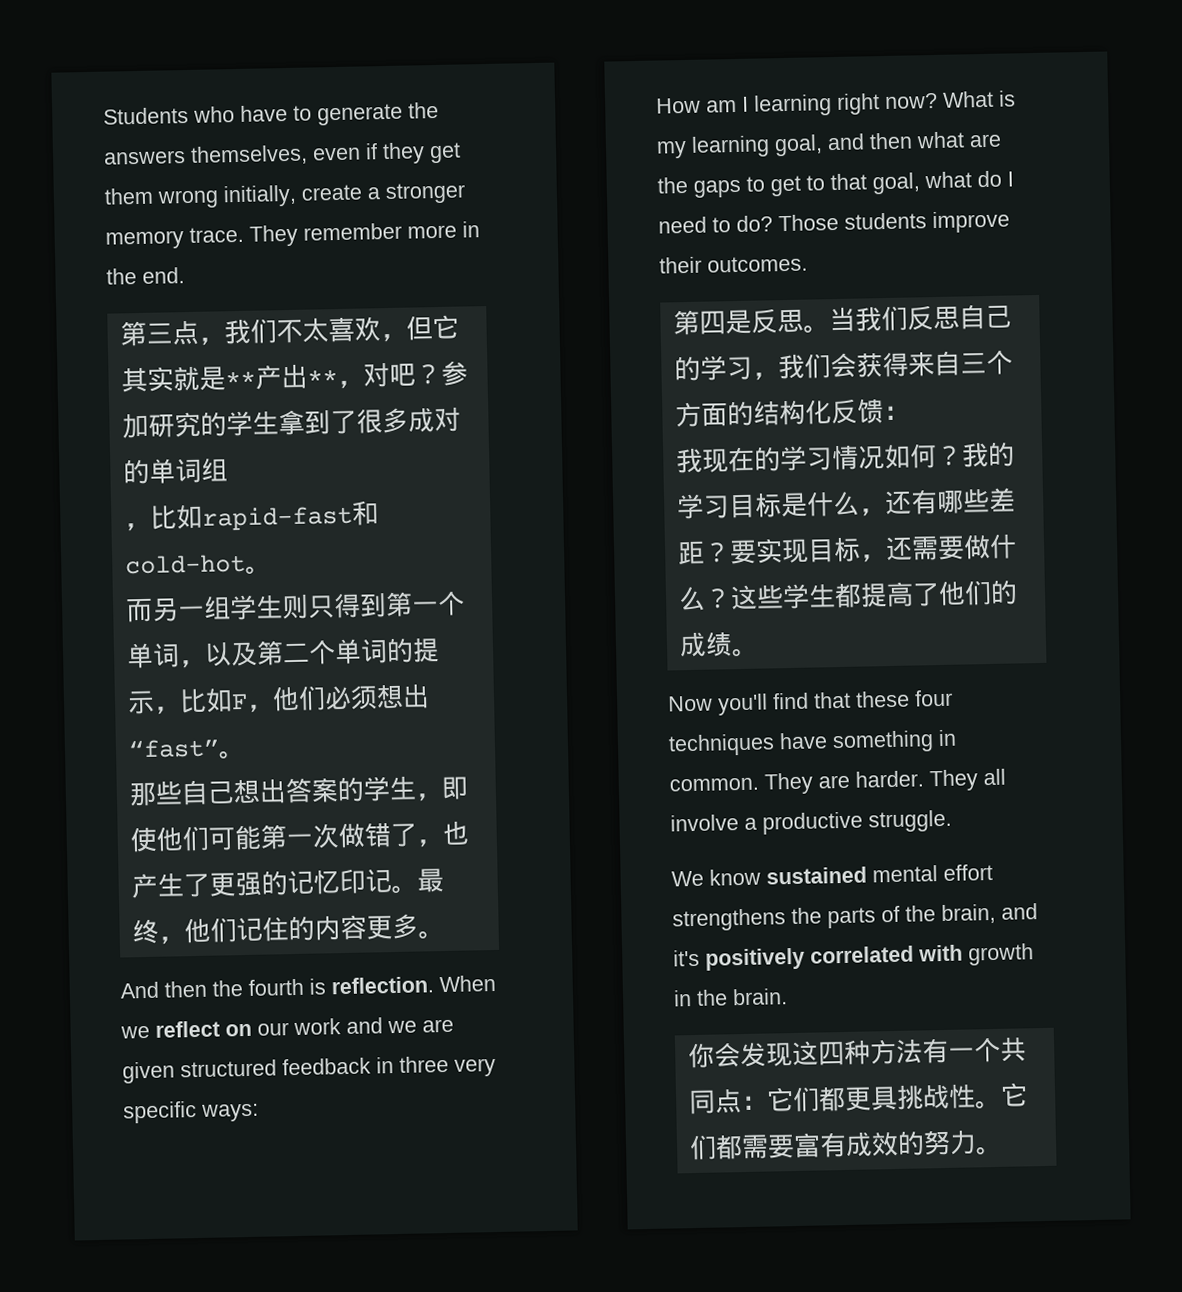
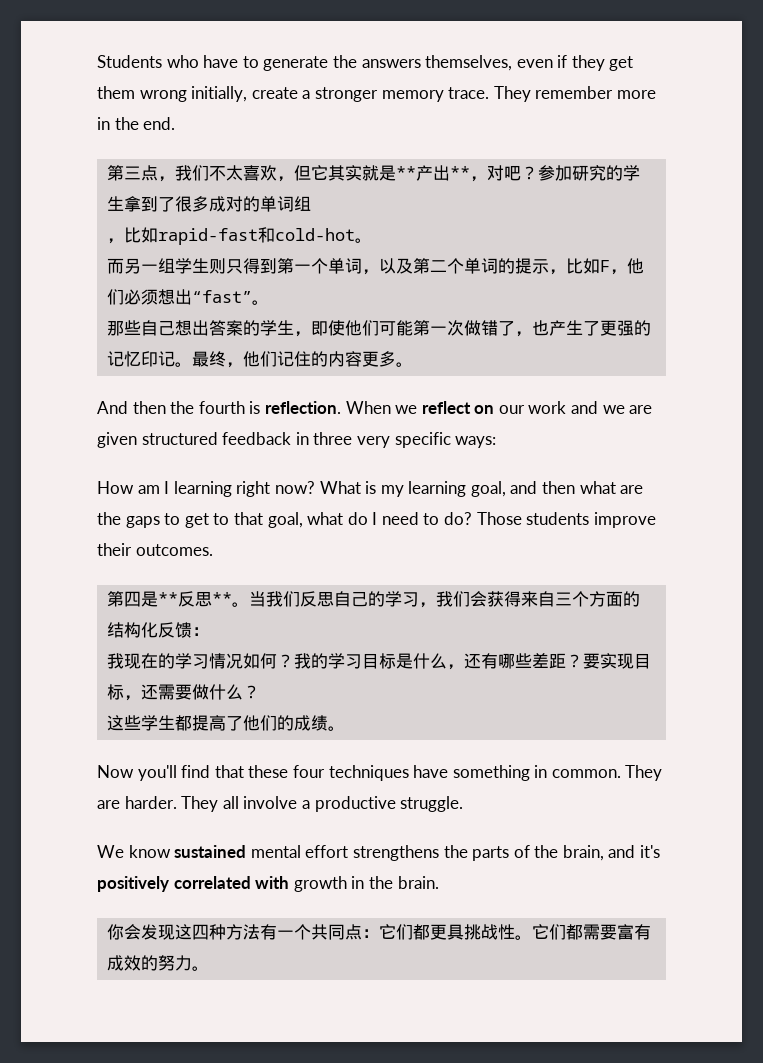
[750,308,804,334] 反思 -> [158,591,233,607] **反思**
(732, 598) none -> (261, 692) //

